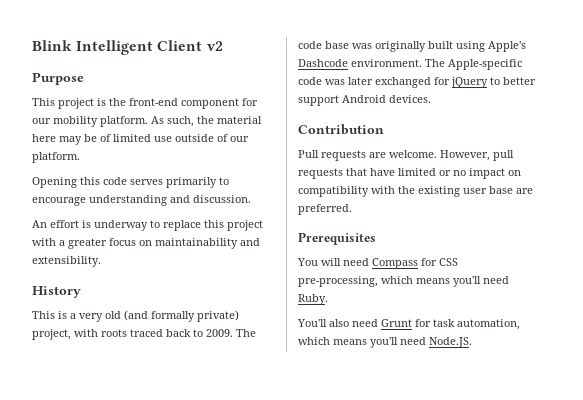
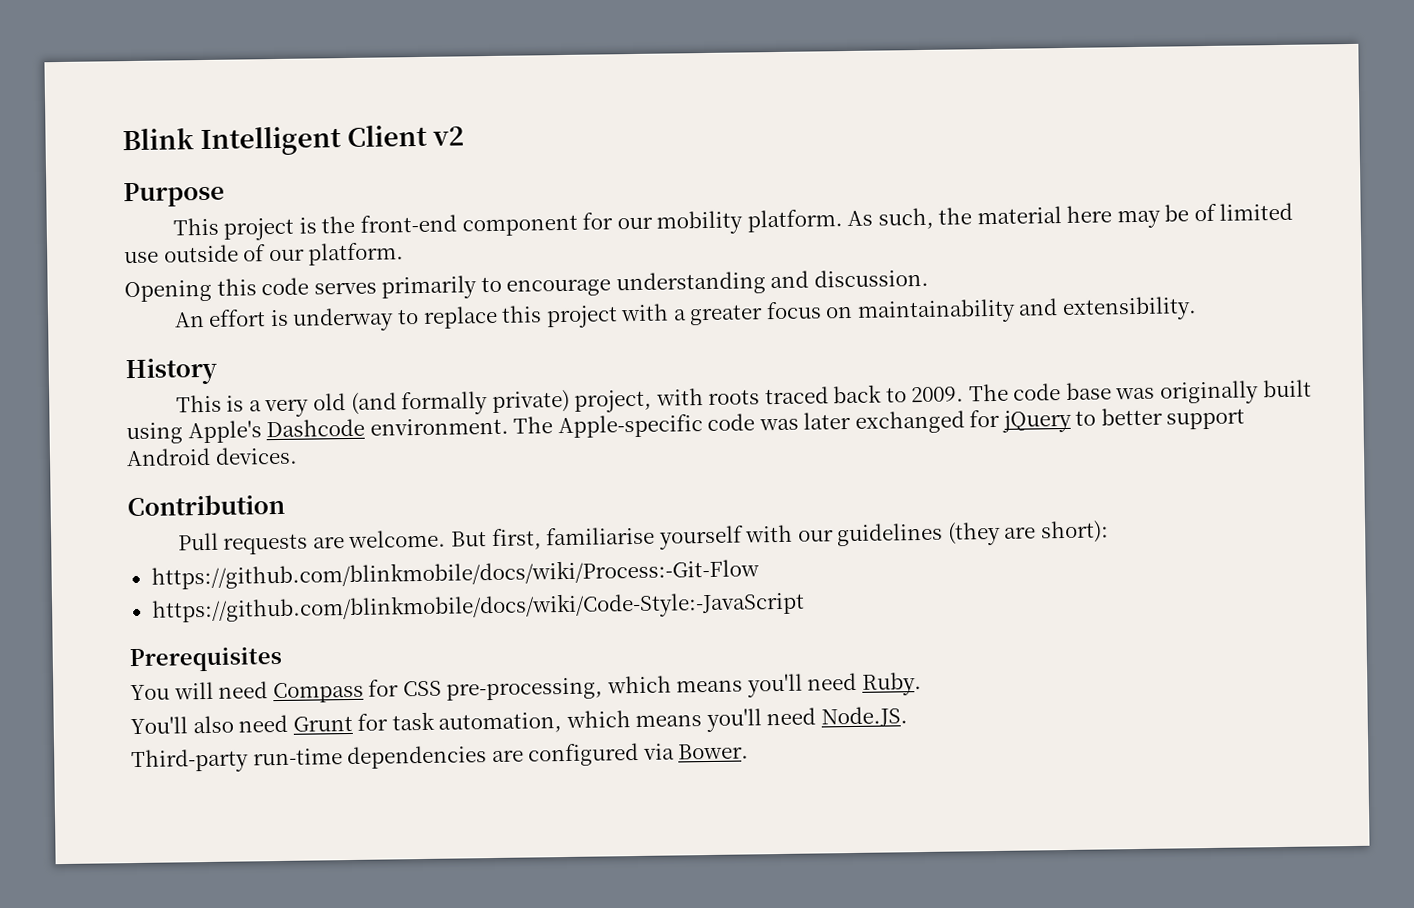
[440,150,514,161] [298,168,521,179] [298,186,533,197] [298,204,352,215] However, pull requests that have limited or no impact on compatibility with the existing user base are preferred. -> [450,520,1109,551] [150,558,760,590] [150,590,805,624] But first, familiarise yourself with our guidelines (they are short): // https://github.com/blinkmobile/docs/wiki/Process:-Git-Flow // https://github.com/blinkmobile/docs/wiki/Code-Style:-JavaScript
(472, 342) none -> [131,742,750,774] // Third-party run-time dependencies are configured via Bower.

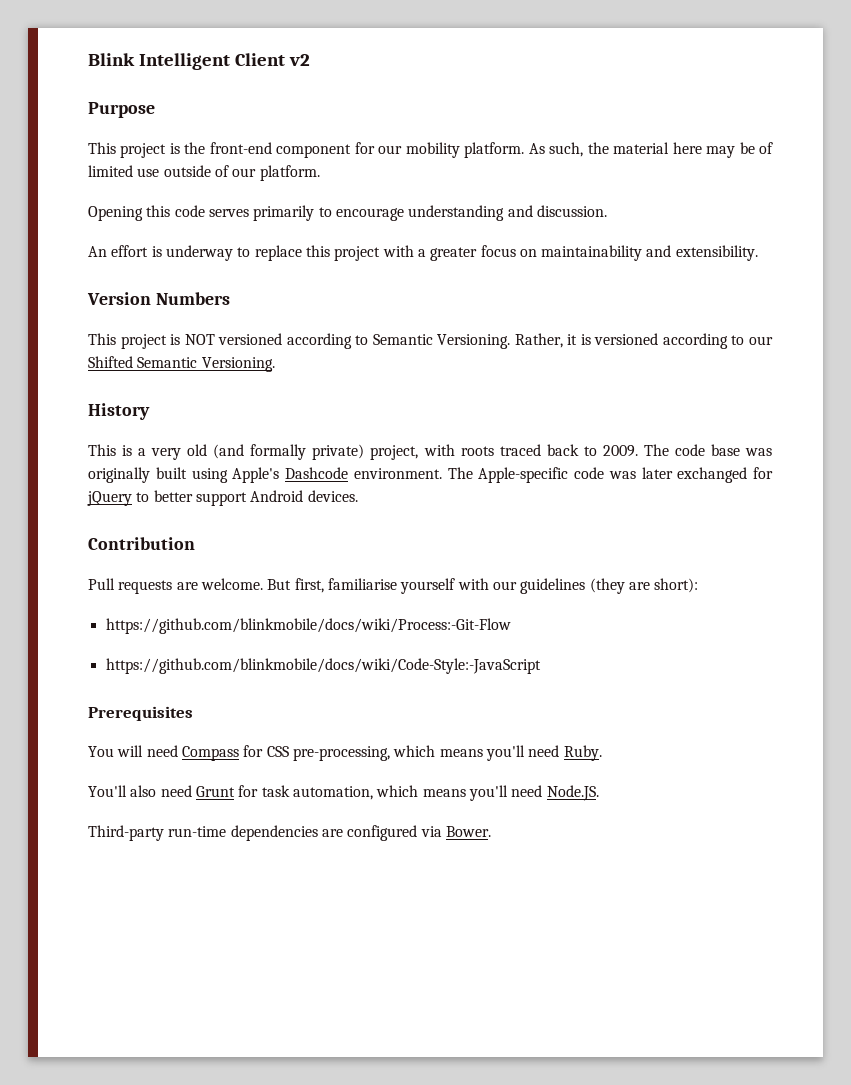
(1197, 309) none -> [87,292,230,305] [88,333,773,349] [88,356,275,372] // Version Numbers // This project is NOT versioned according to Semantic Versioning. Rather, it is versioned according to our Shifted Semantic Versioning.

